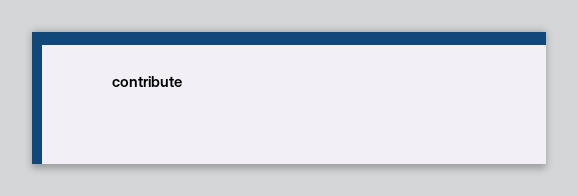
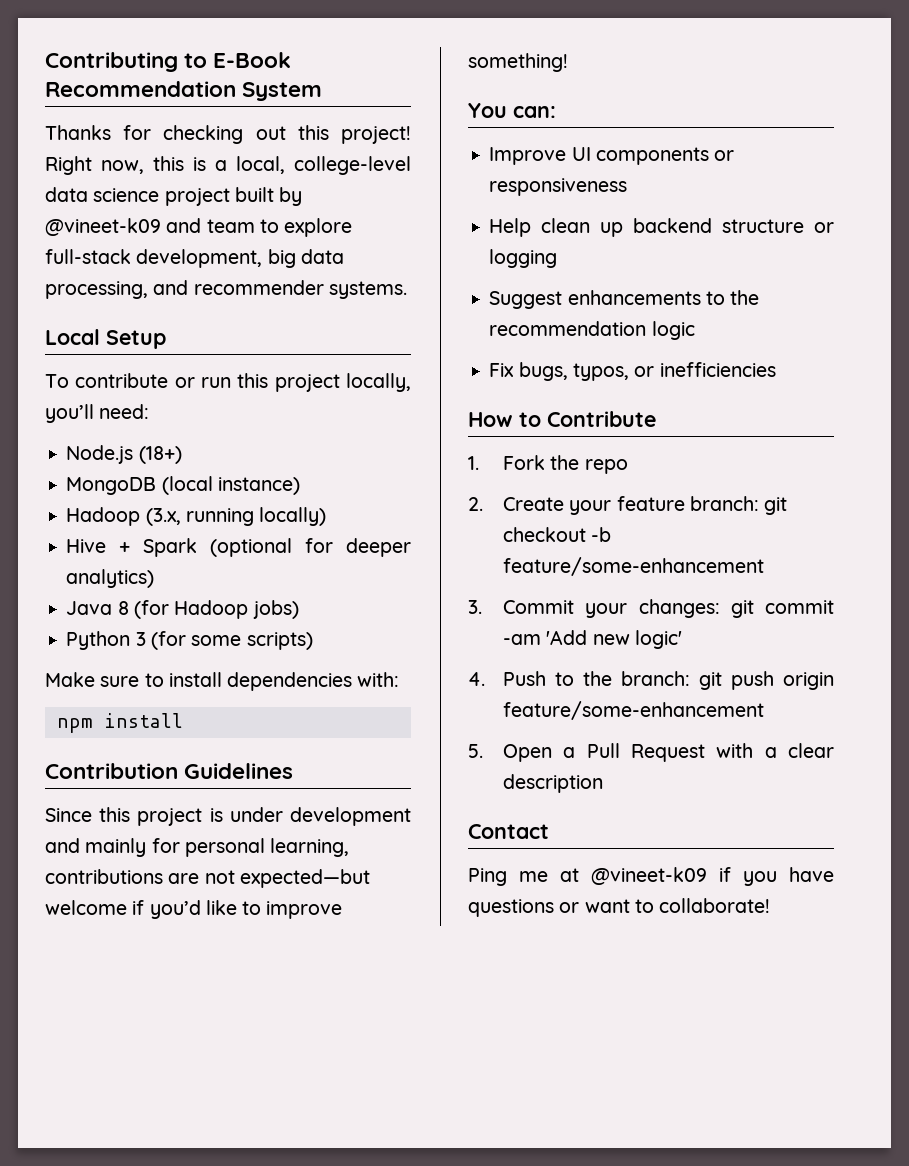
[112,76,182,87] contribute -> [45,52,292,72] [45,81,323,101] [45,125,411,144] [45,156,411,175] [45,187,303,206] [45,218,353,237] [45,249,344,268] [45,280,407,299] [45,329,166,349] [45,373,411,392] [45,404,150,423] [66,445,182,464] [66,476,300,495] [66,507,327,526] [66,538,412,557] [66,569,155,588] [66,600,299,619] [66,631,313,650] [45,672,400,691] [56,713,183,733] [45,763,294,779] [45,807,411,826] [45,838,350,857] [45,869,370,888] [45,900,343,919] [468,53,568,72] [468,103,556,118] [489,147,735,165] [489,178,628,196] [489,218,834,237] [489,249,558,268] [489,290,760,309] [489,321,695,340] [489,362,776,381] [468,411,656,427] [468,455,628,474] [468,496,788,515] [503,527,612,542] [503,557,765,576] [468,599,834,618] [503,630,682,649] [468,671,834,690] [503,701,765,720] [468,743,834,762] [503,774,604,793] [468,824,549,839] [468,867,834,886] [468,898,771,917] Contributing to E-Book Recommendation System // Thanks for checking out this project! Right now, this is a local, college-level data science project built by @vineet-k09 and team to explore full-stack development, big data processing, and recommender systems. // Local Setup // To contribute or run this project locally, you’ll need: // Node.js (18+) // MongoDB (local instance) // Hadoop (3.x, running locally) // Hive + Spark (optional for deeper analytics) // Java 8 (for Hadoop jobs) // Python 3 (for some scripts) // Make sure to install dependencies with: // npm install // Contribution Guidelines // Since this project is under development and mainly for personal learning, contributions are not expected—but welcome if you’d like to improve something! // You can: // Improve UI components or responsiveness // Help clean up backend structure or logging // Suggest enhancements to the recommendation logic // Fix bugs, typos, or inefficiencies // How to Contribute // 1. Fork the repo // 2. Create your feature branch: git checkout -b feature/some-enhancement // 3. Commit your changes: git commit -am 'Add new logic' // 4. Push to the branch: git push origin feature/some-enhancement // 5. Open a Pull Request with a clear description // Contact // Ping me at @vineet-k09 if you have questions or want to collaborate!

